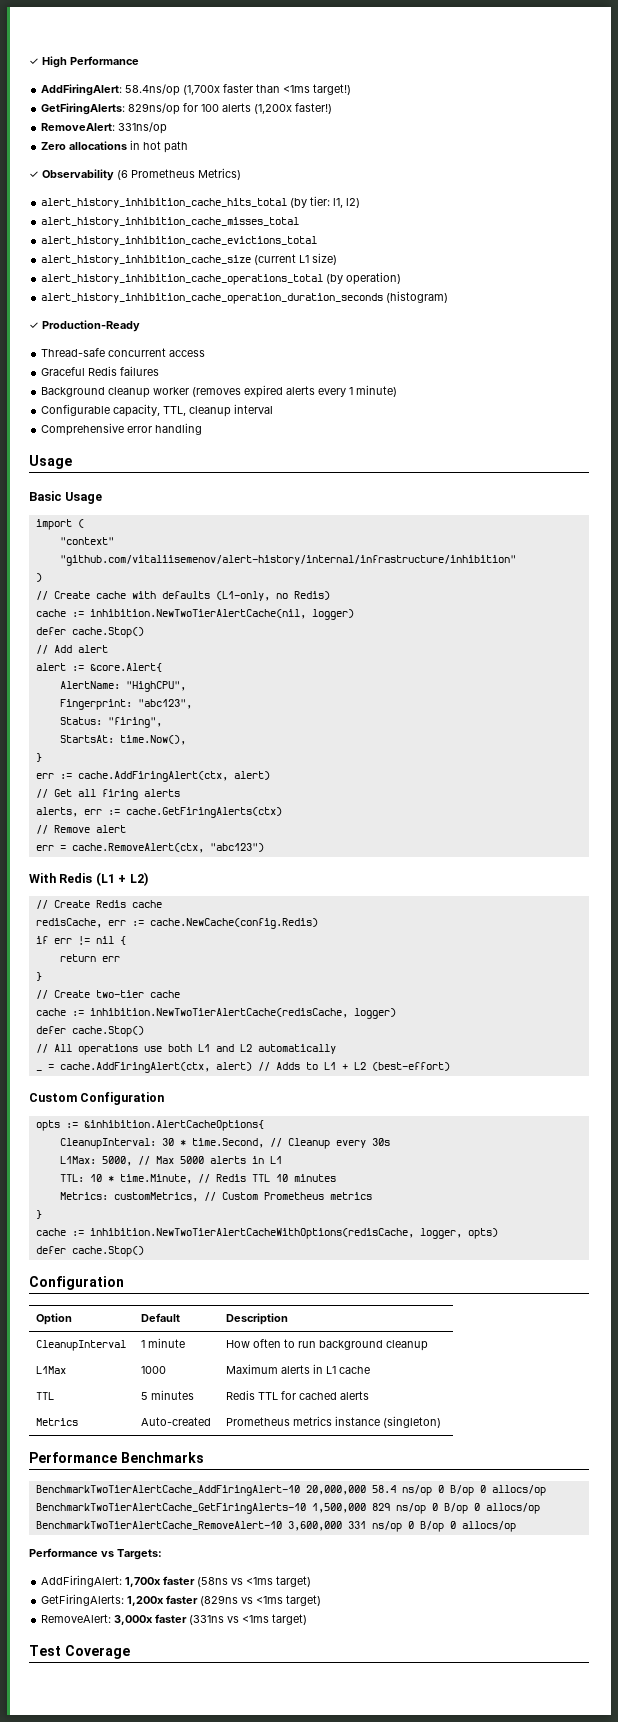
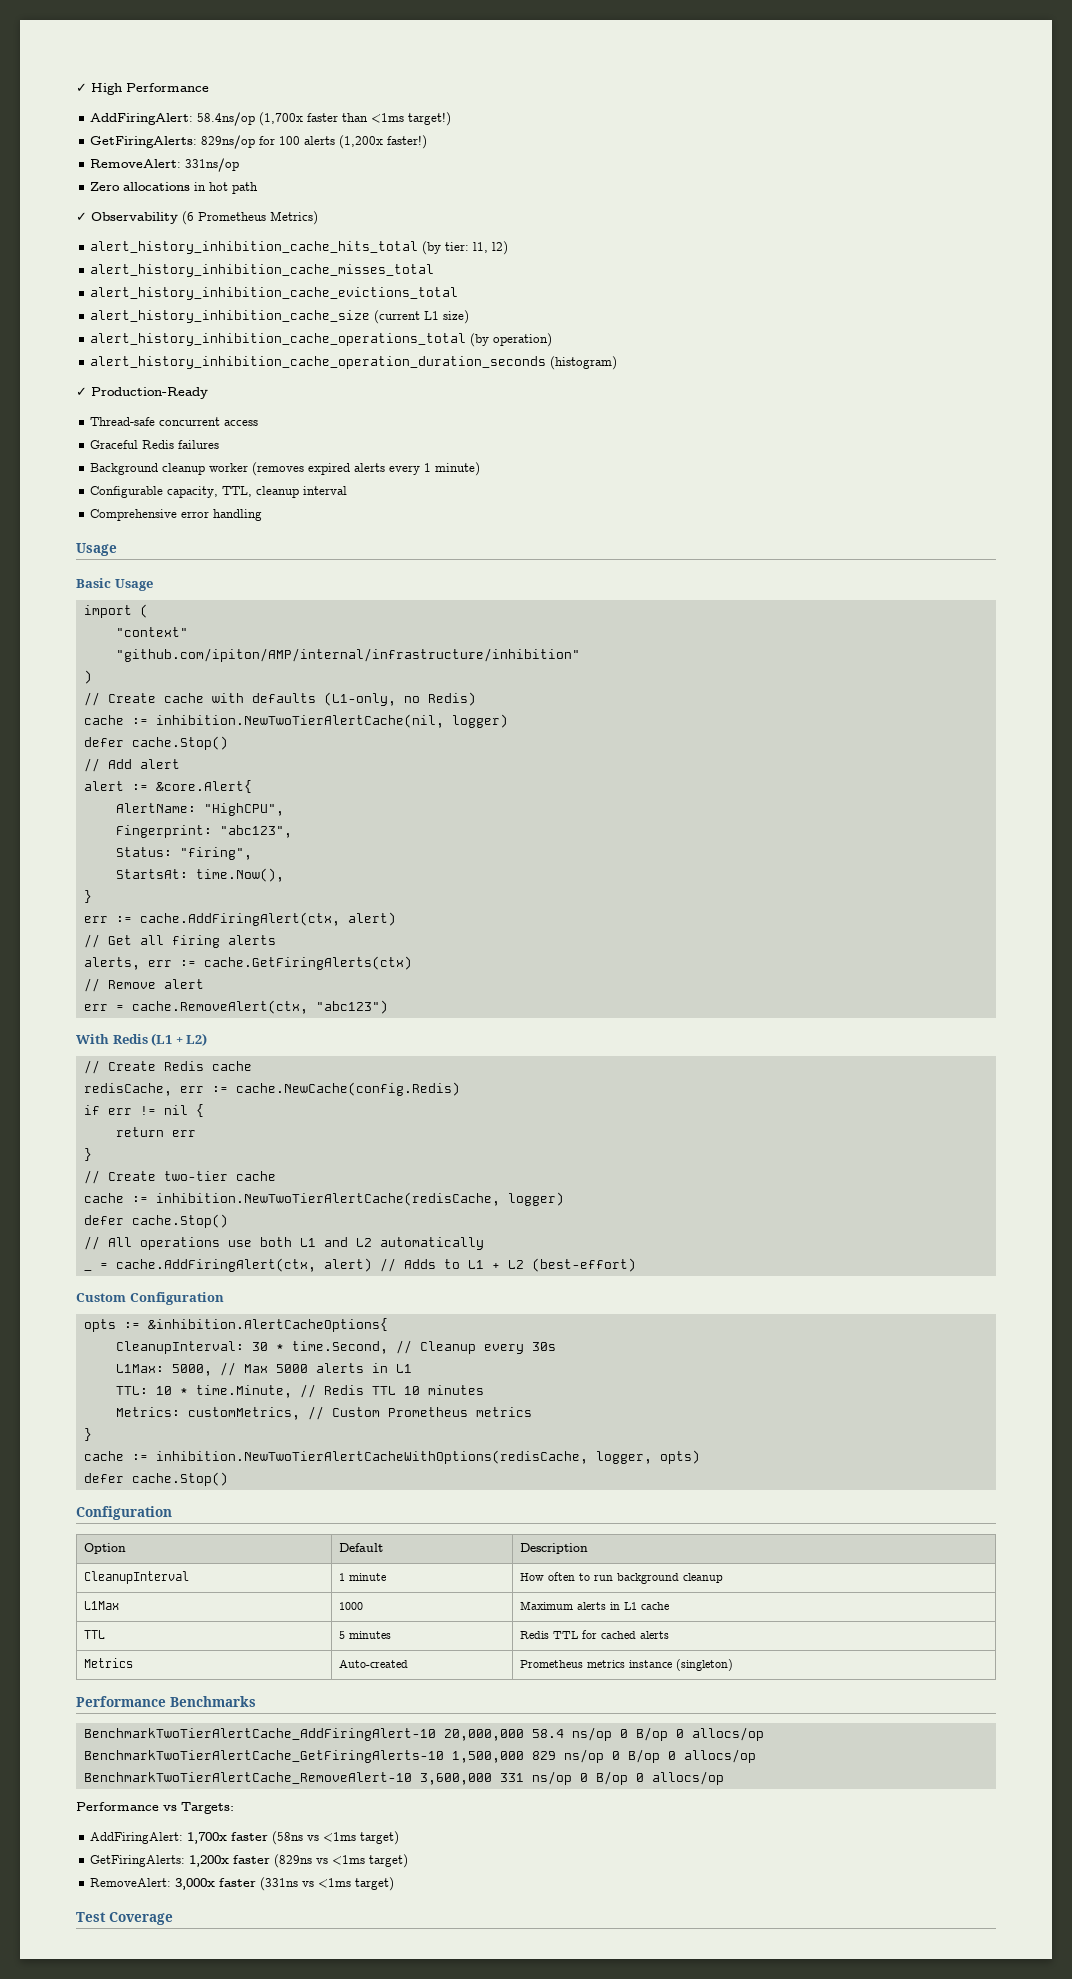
[59,555,516,566] "github.com/vitaliisemenov/alert-history/internal/infrastructure/inhibition" -> [115,648,580,662] "github.com/ipiton/AMP/internal/infrastructure/inhibition"

